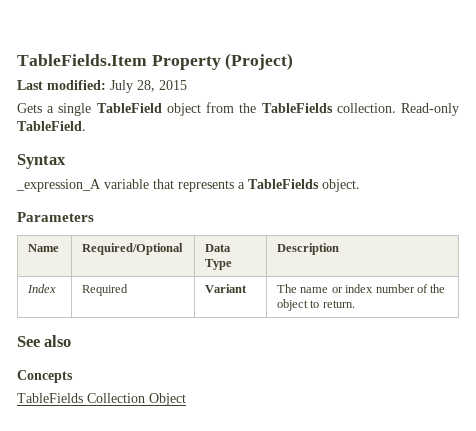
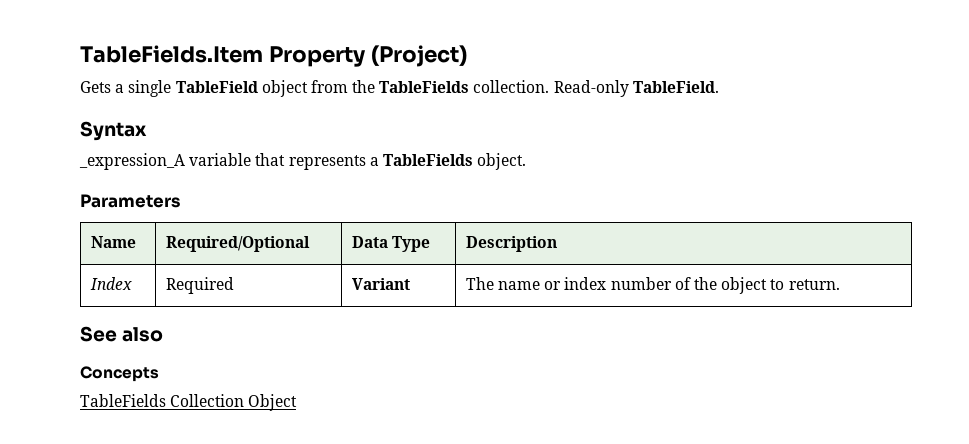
[17,80,187,93] // Last modified: July 28, 2015 -> (467, 56) none

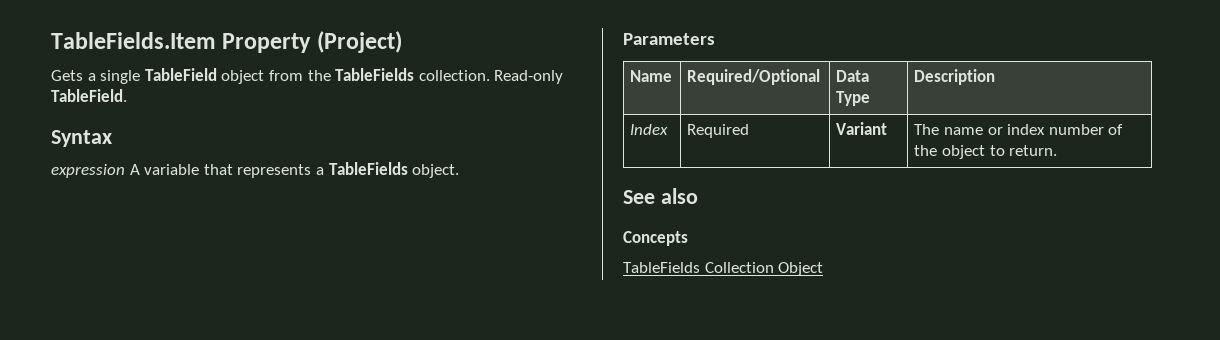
[79,153,185,170] _expression_A -> [51,164,140,178] expression A

